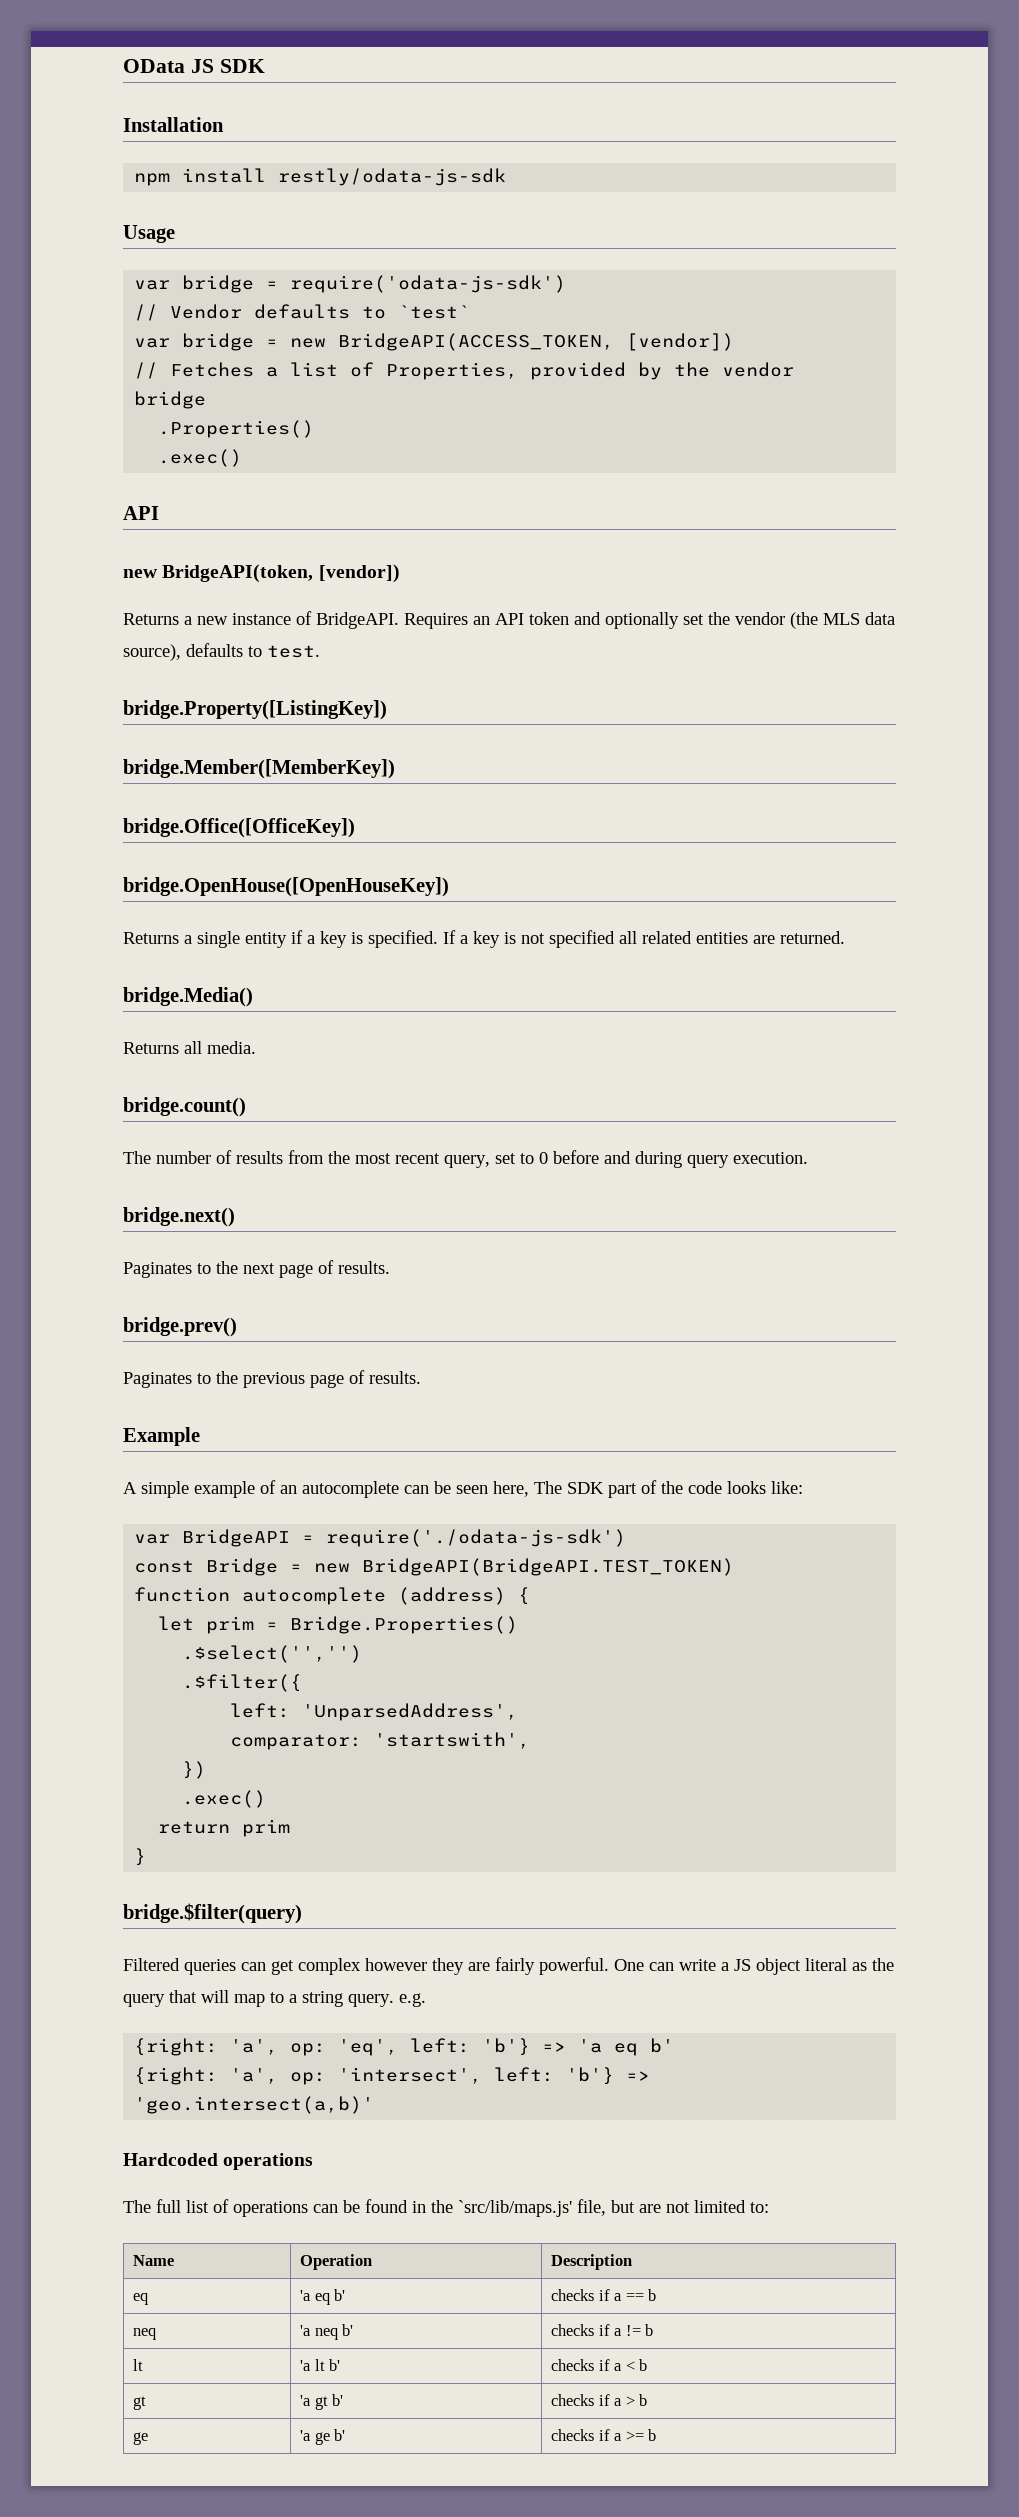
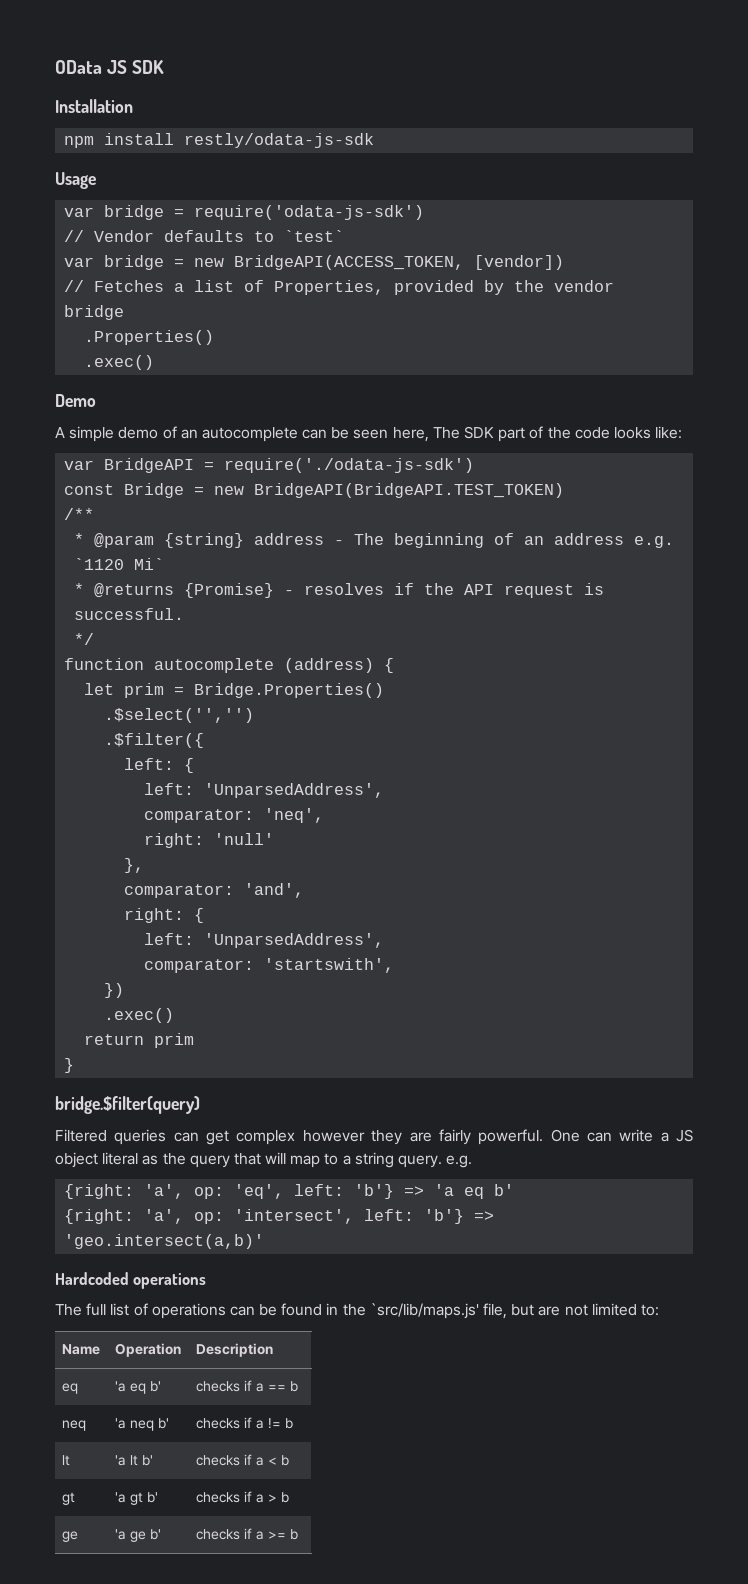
[123,506,159,520] [123,564,400,583] [123,611,895,629] [123,643,320,661] [123,700,387,720] [123,759,395,779] [123,818,355,838] [123,877,449,897] [123,930,845,948] [123,987,253,1007] [123,1041,256,1054] [123,1097,246,1117] [123,1150,808,1168] [123,1207,235,1227] [123,1260,390,1278] [123,1317,237,1337] [123,1370,421,1388] [123,1427,200,1446] API // new BridgeAPI(token, [vendor]) // Returns a new instance of BridgeAPI. Requires an API token and optionally set the vendor (the MLS data source), defaults to test. // bridge.Property([ListingKey]) // bridge.Member([MemberKey]) // bridge.Office([OfficeKey]) // bridge.OpenHouse([OpenHouseKey]) // Returns a single entity if a key is specified. If a key is not specified all related entities are returned. // bridge.Media() // Returns all media. // bridge.count() // The number of results from the most recent query, set to 0 before and during query execution. // bridge.next() // Paginates to the next page of results. // bridge.prev() // Paginates to the previous page of results. // Example -> [55,394,96,407] Demo
[194,1481,255,1498] example -> [118,427,159,439] demo
(735, 1567) none -> [64,508,95,520] [74,533,675,548] [74,558,165,570] [74,583,605,598] [74,608,185,620] [74,633,95,645] // /** // * @param {string} address - The beginning of an address e.g. `1120 Mi` // * @returns {Promise} - resolves if the API request is successful. // */
(303, 1683) none -> [124,758,195,773] [144,783,385,798] [144,808,325,823] [144,833,275,848] [124,858,145,873] [124,883,305,898] [124,908,205,923] // left: { // left: 'UnparsedAddress', // comparator: 'neq', // right: 'null' // }, // comparator: 'and', // right: {

